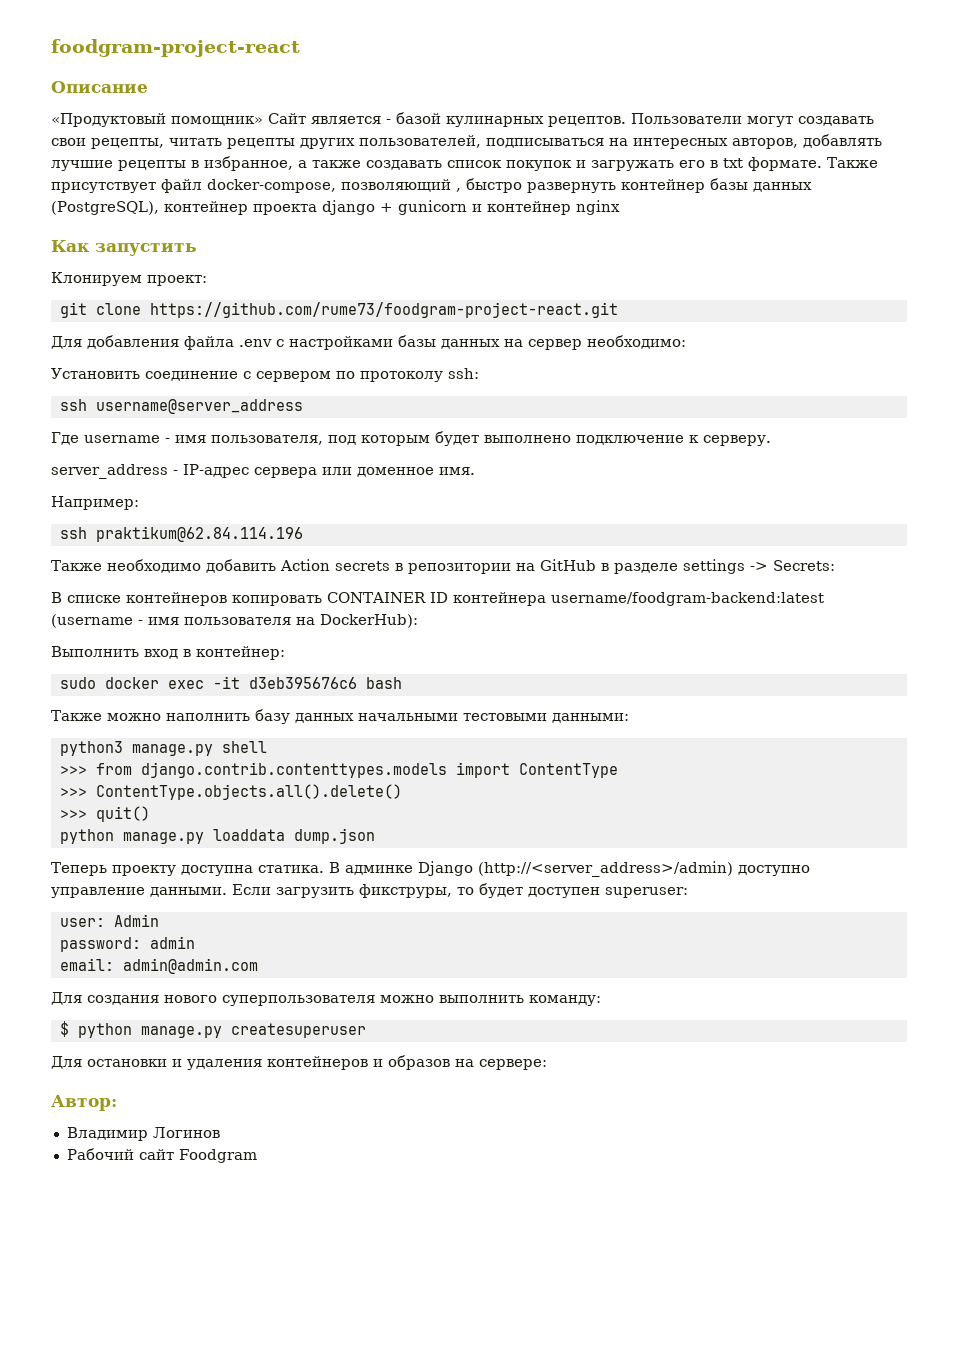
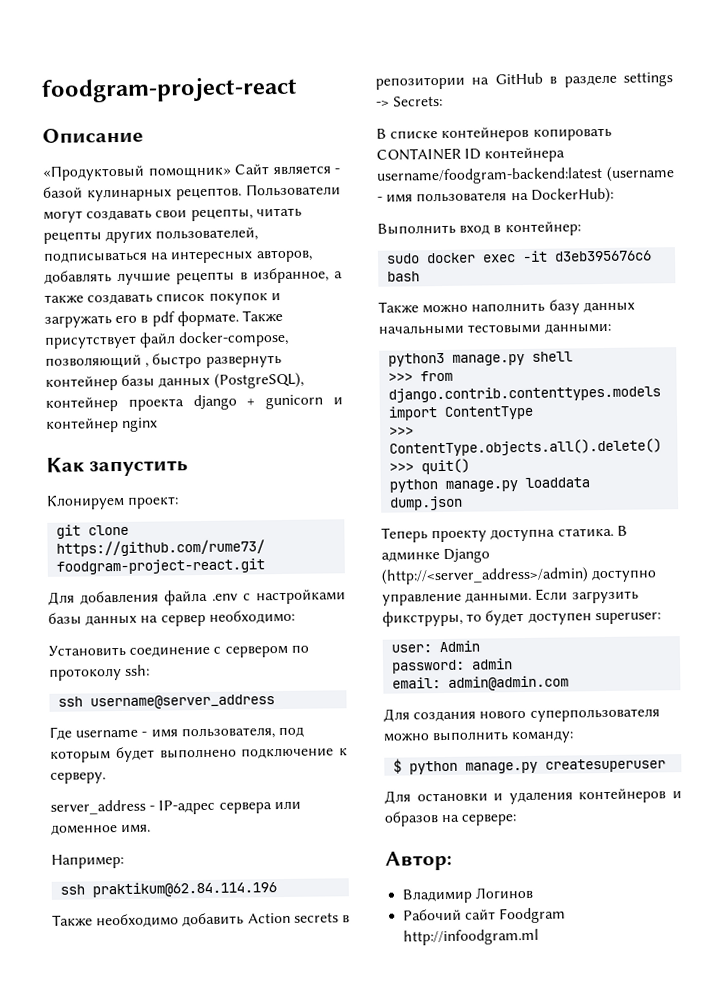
[723,158,743,168] txt -> [151,311,175,327] pdf
(257, 1156) none -> [403,928,540,946] http://infoodgram.ml

